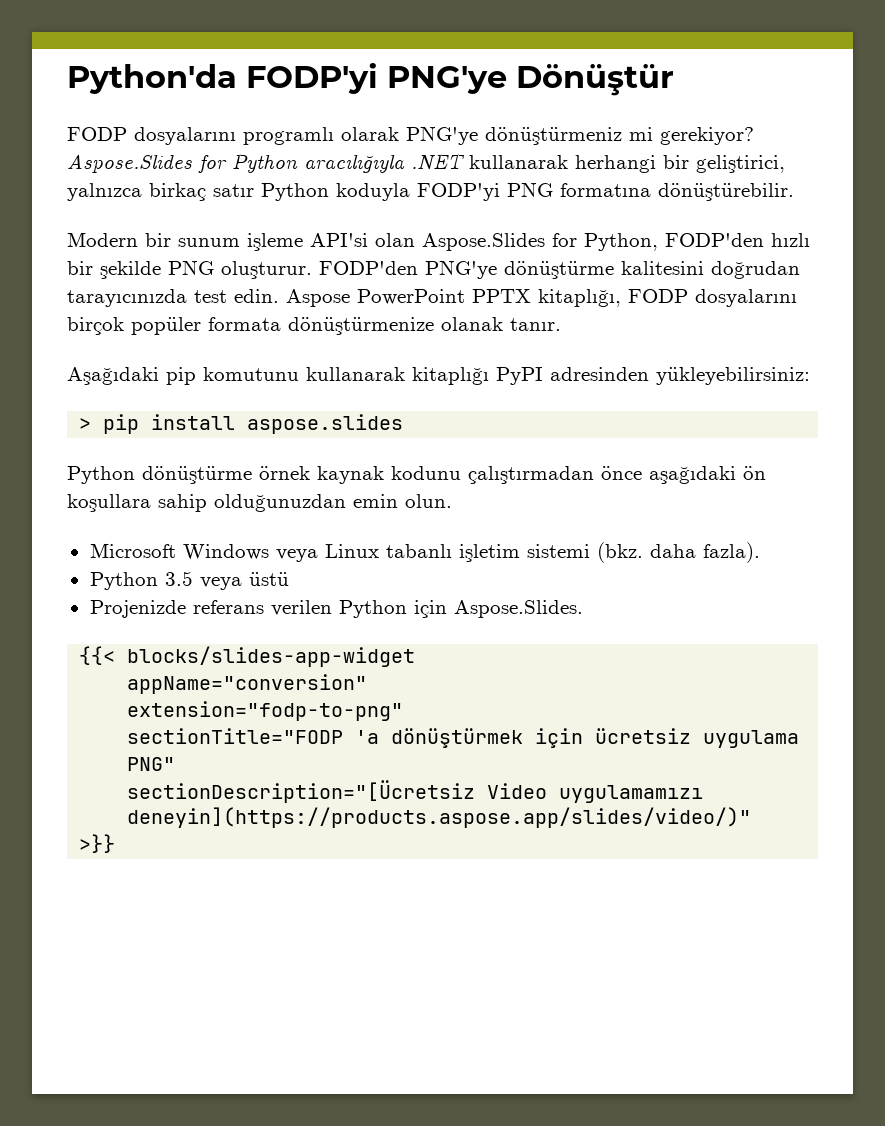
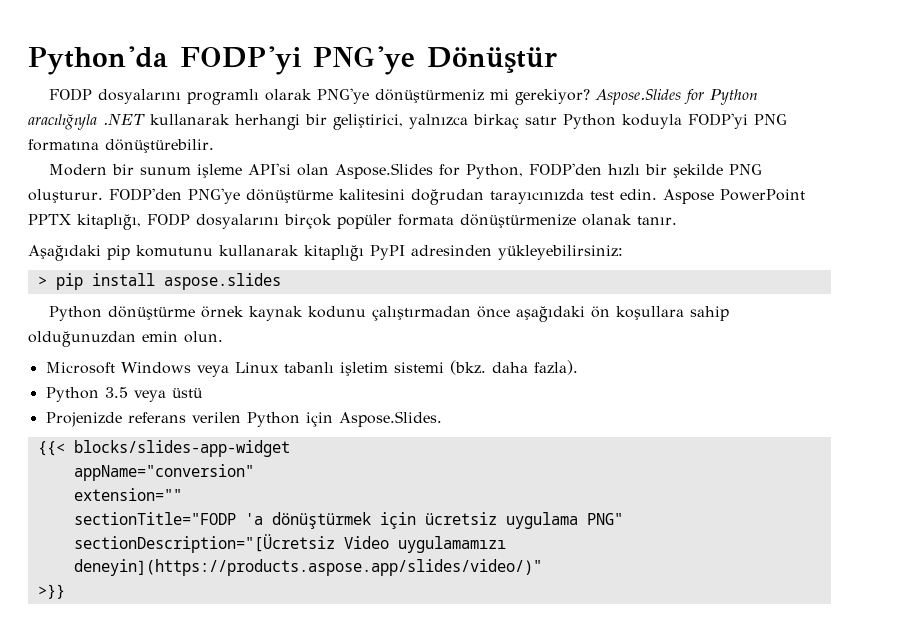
[127,701,404,721] extension="fodp-to-png" -> [73,488,182,501] extension=""

